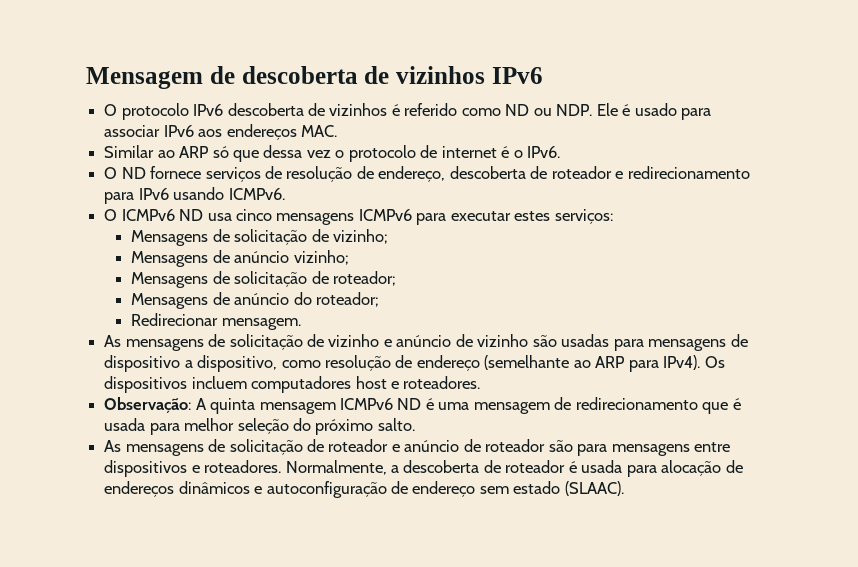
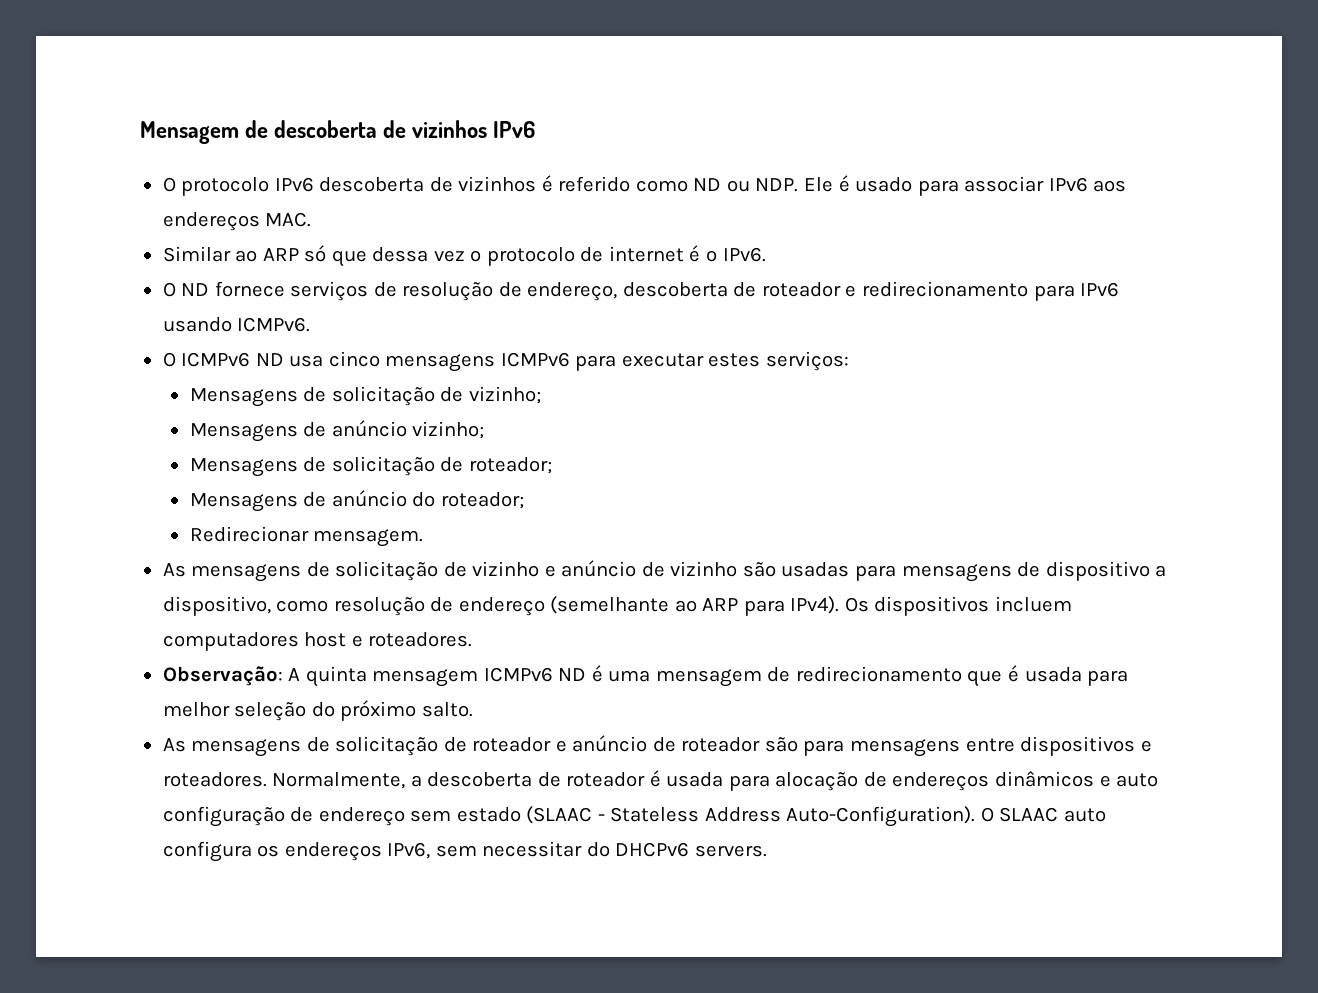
[266,481,387,498] autoconfiguração -> [1116,773,1159,787] [162,806,285,827] auto configuração
[564,481,624,496] (SLAAC). -> [526,806,1106,827] [162,841,767,862] (SLAAC - Stateless Address Auto-Configuration). O SLAAC auto configura os endereços IPv6, sem necessitar do DHCPv6 servers.

